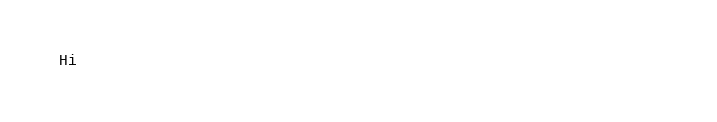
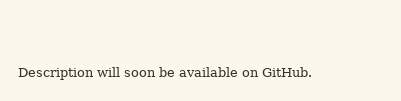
[59,54,77,65] Hi -> [18,67,312,80] Description will soon be available on GitHub.

